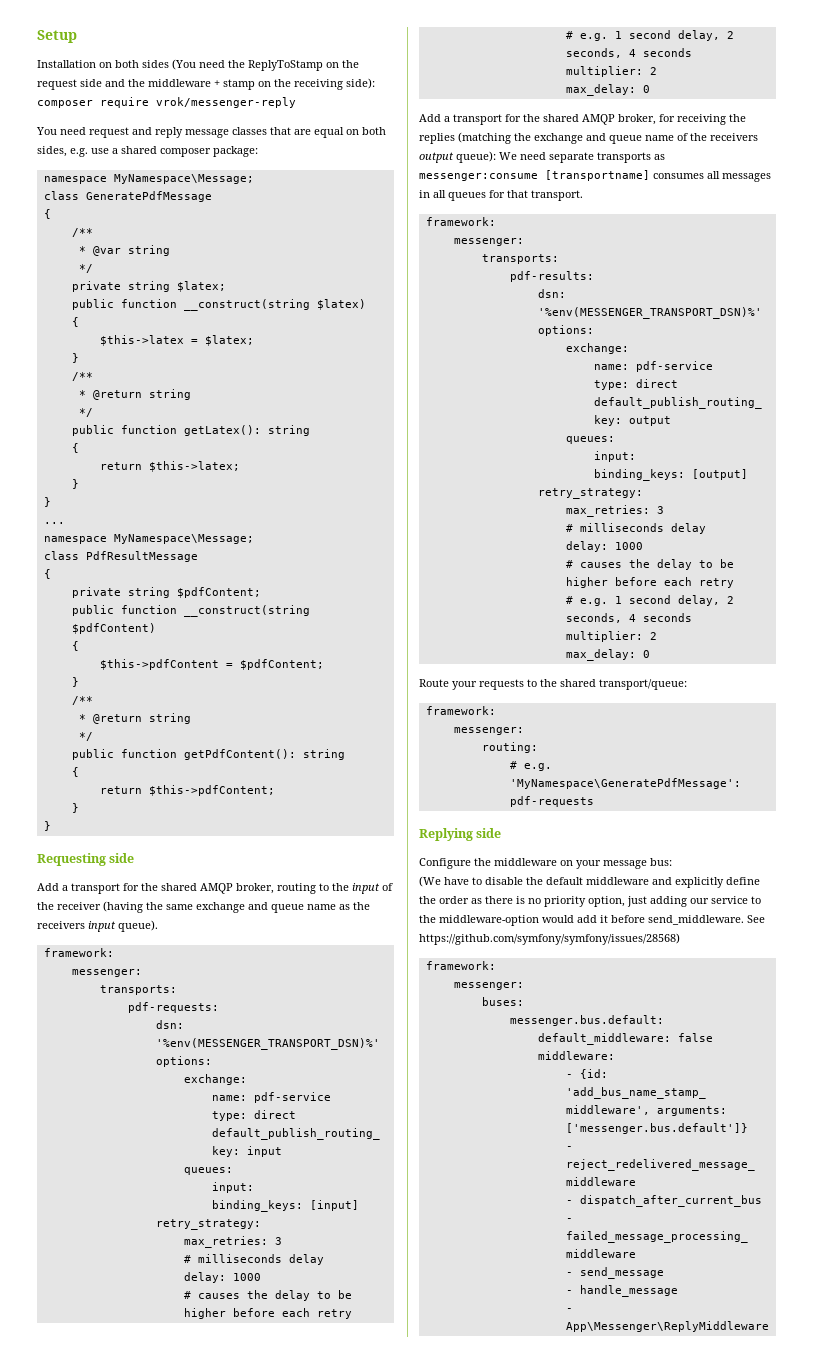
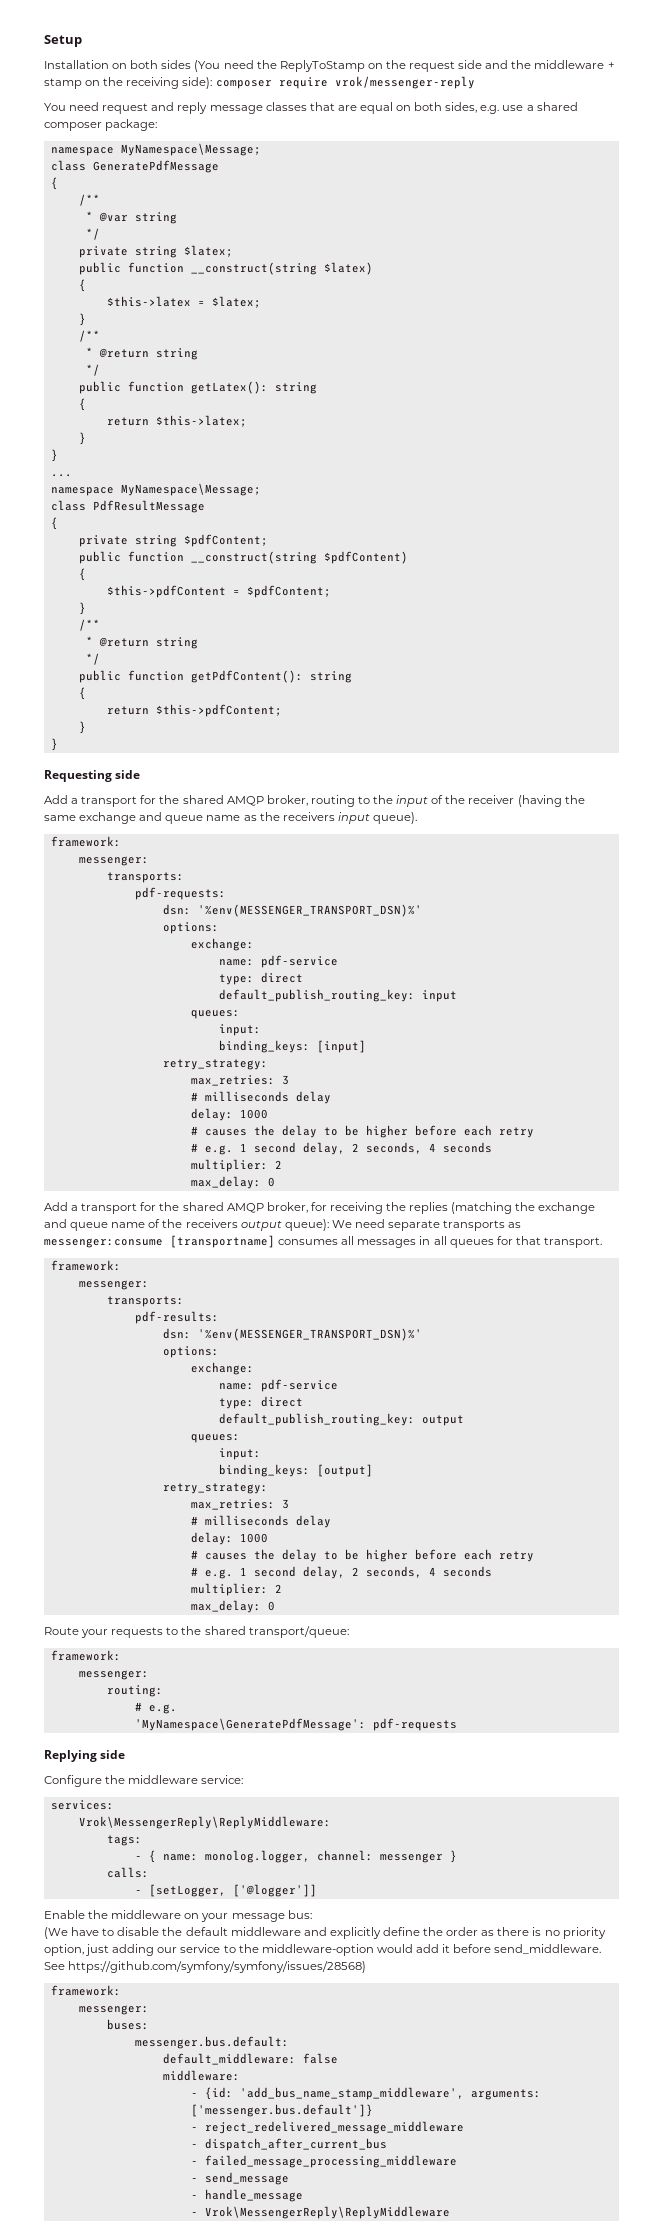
(557, 862) none -> [201,1775,244,1784] [50,1800,114,1810] [78,1816,331,1829] [106,1835,142,1846] [134,1850,457,1863] [106,1867,149,1878] [134,1884,317,1897] [44,1910,182,1919] service: // services: // Vrok\MessengerReply\ReplyMiddleware: // tags: // - { name: monolog.logger, channel: messenger } // calls: // - [setLogger, ['@logger']] // Enable the middleware
[565,1321,769,1332] App\Messenger\ReplyMiddleware -> [204,2206,450,2219] Vrok\MessengerReply\ReplyMiddleware

